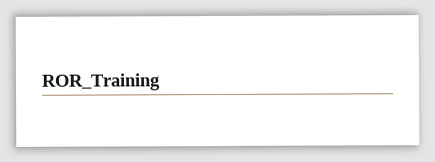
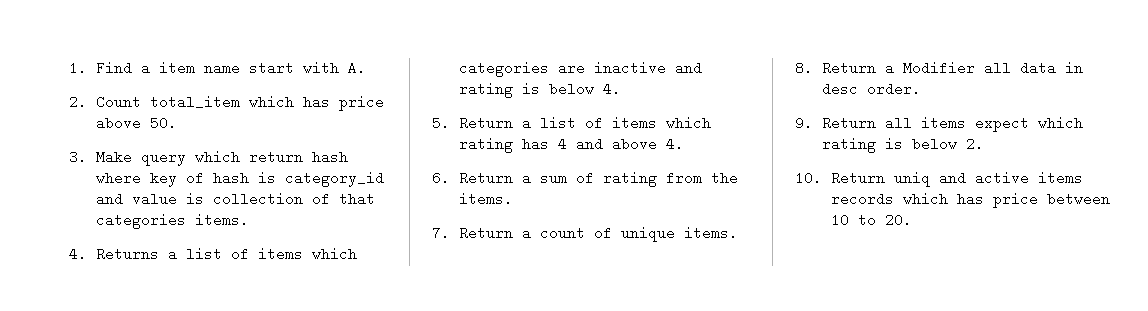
[41,73,161,91] ROR_Training -> [69,61,366,75] [69,95,384,111] [95,116,177,130] [69,150,348,166] [95,171,384,187] [95,192,375,206] [95,213,249,229] [69,247,357,261] [458,61,702,77] [458,82,621,98] [432,116,711,130] [458,137,684,153] [432,171,738,187] [458,192,513,206] [432,226,738,242] [795,61,1083,75] [821,82,921,96] [795,116,1083,132] [821,137,984,153] [795,171,1083,187] [830,192,1110,208] [830,213,912,227] 1. Find a item name start with A. // 2. Count total_item which has price above 50. // 3. Make query which return hash where key of hash is category_id and value is collection of that categories items. // 4. Returns a list of items which categories are inactive and rating is below 4. // 5. Return a list of items which rating has 4 and above 4. // 6. Return a sum of rating from the items. // 7. Return a count of unique items. // 8. Return a Modifier all data in desc order. // 9. Return all items expect which rating is below 2. // 10. Return uniq and active items records which has price between 10 to 20.

